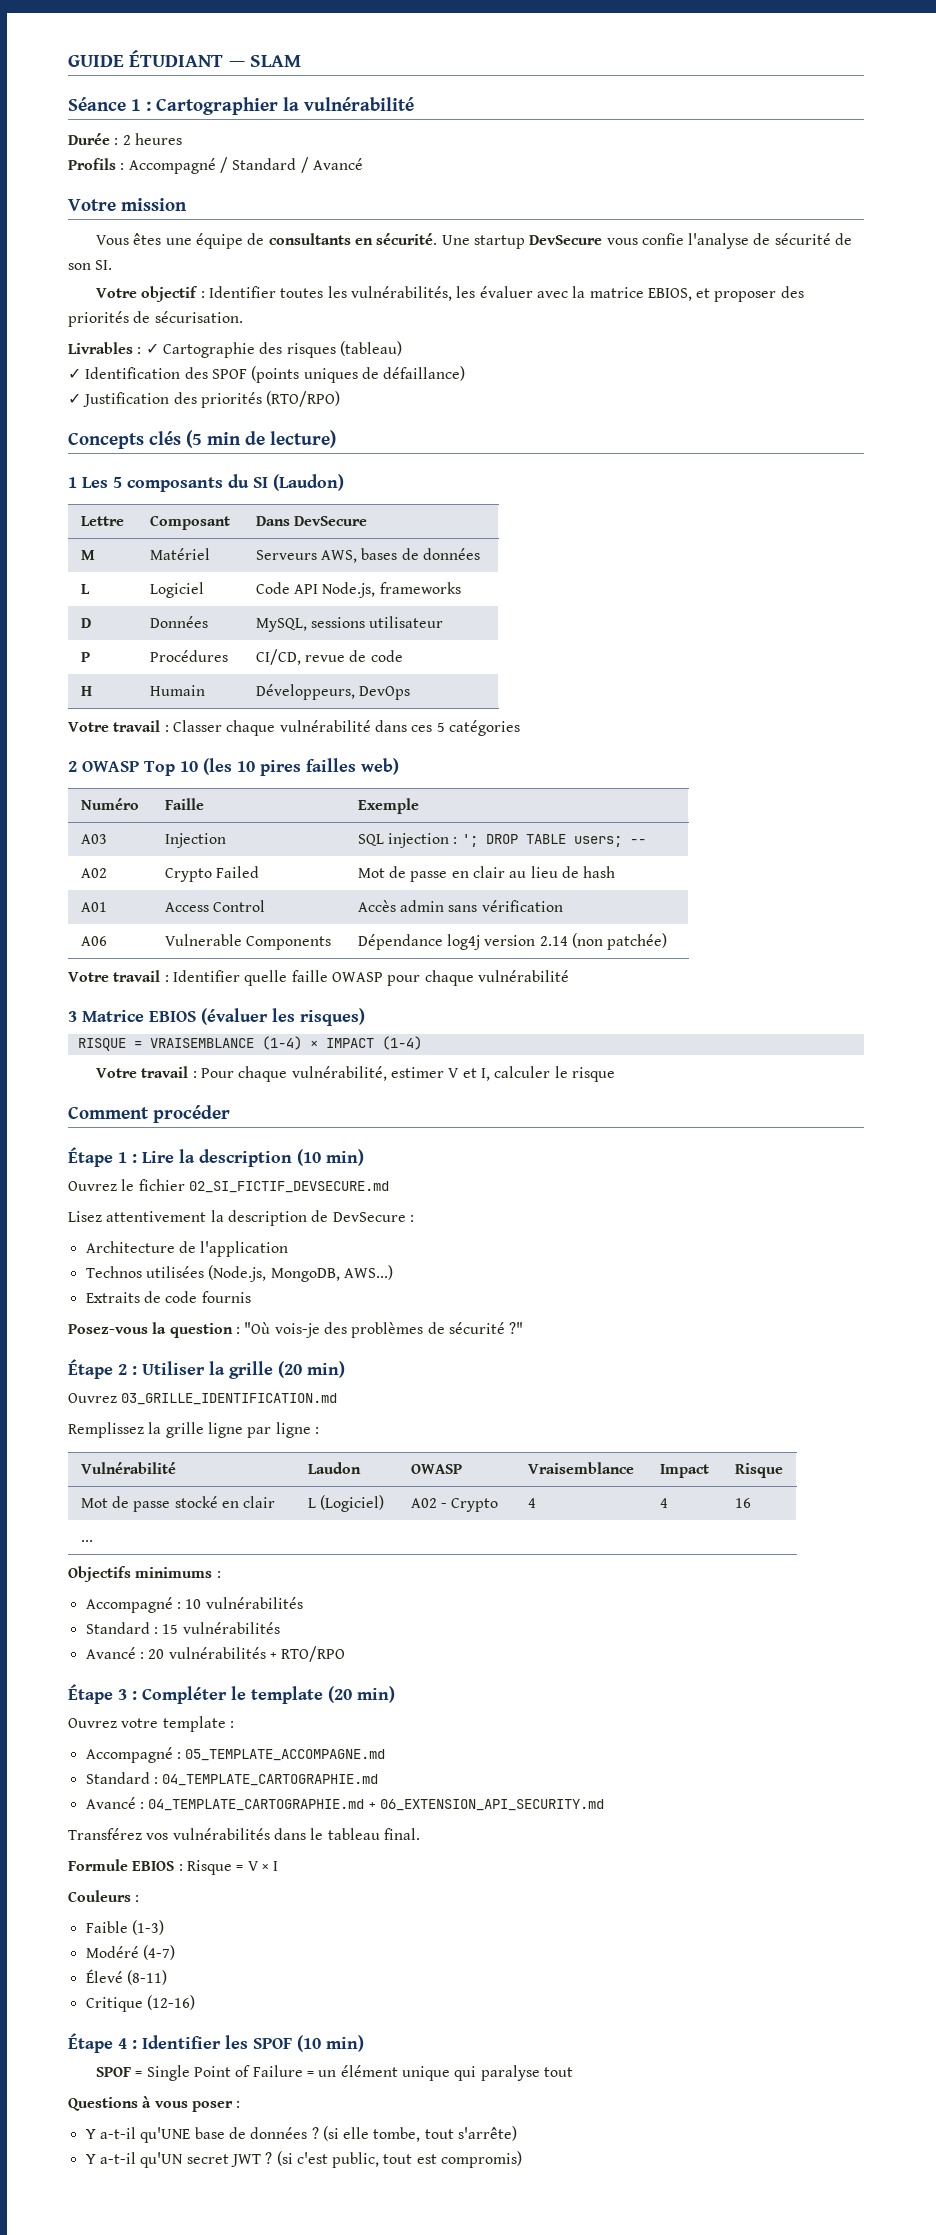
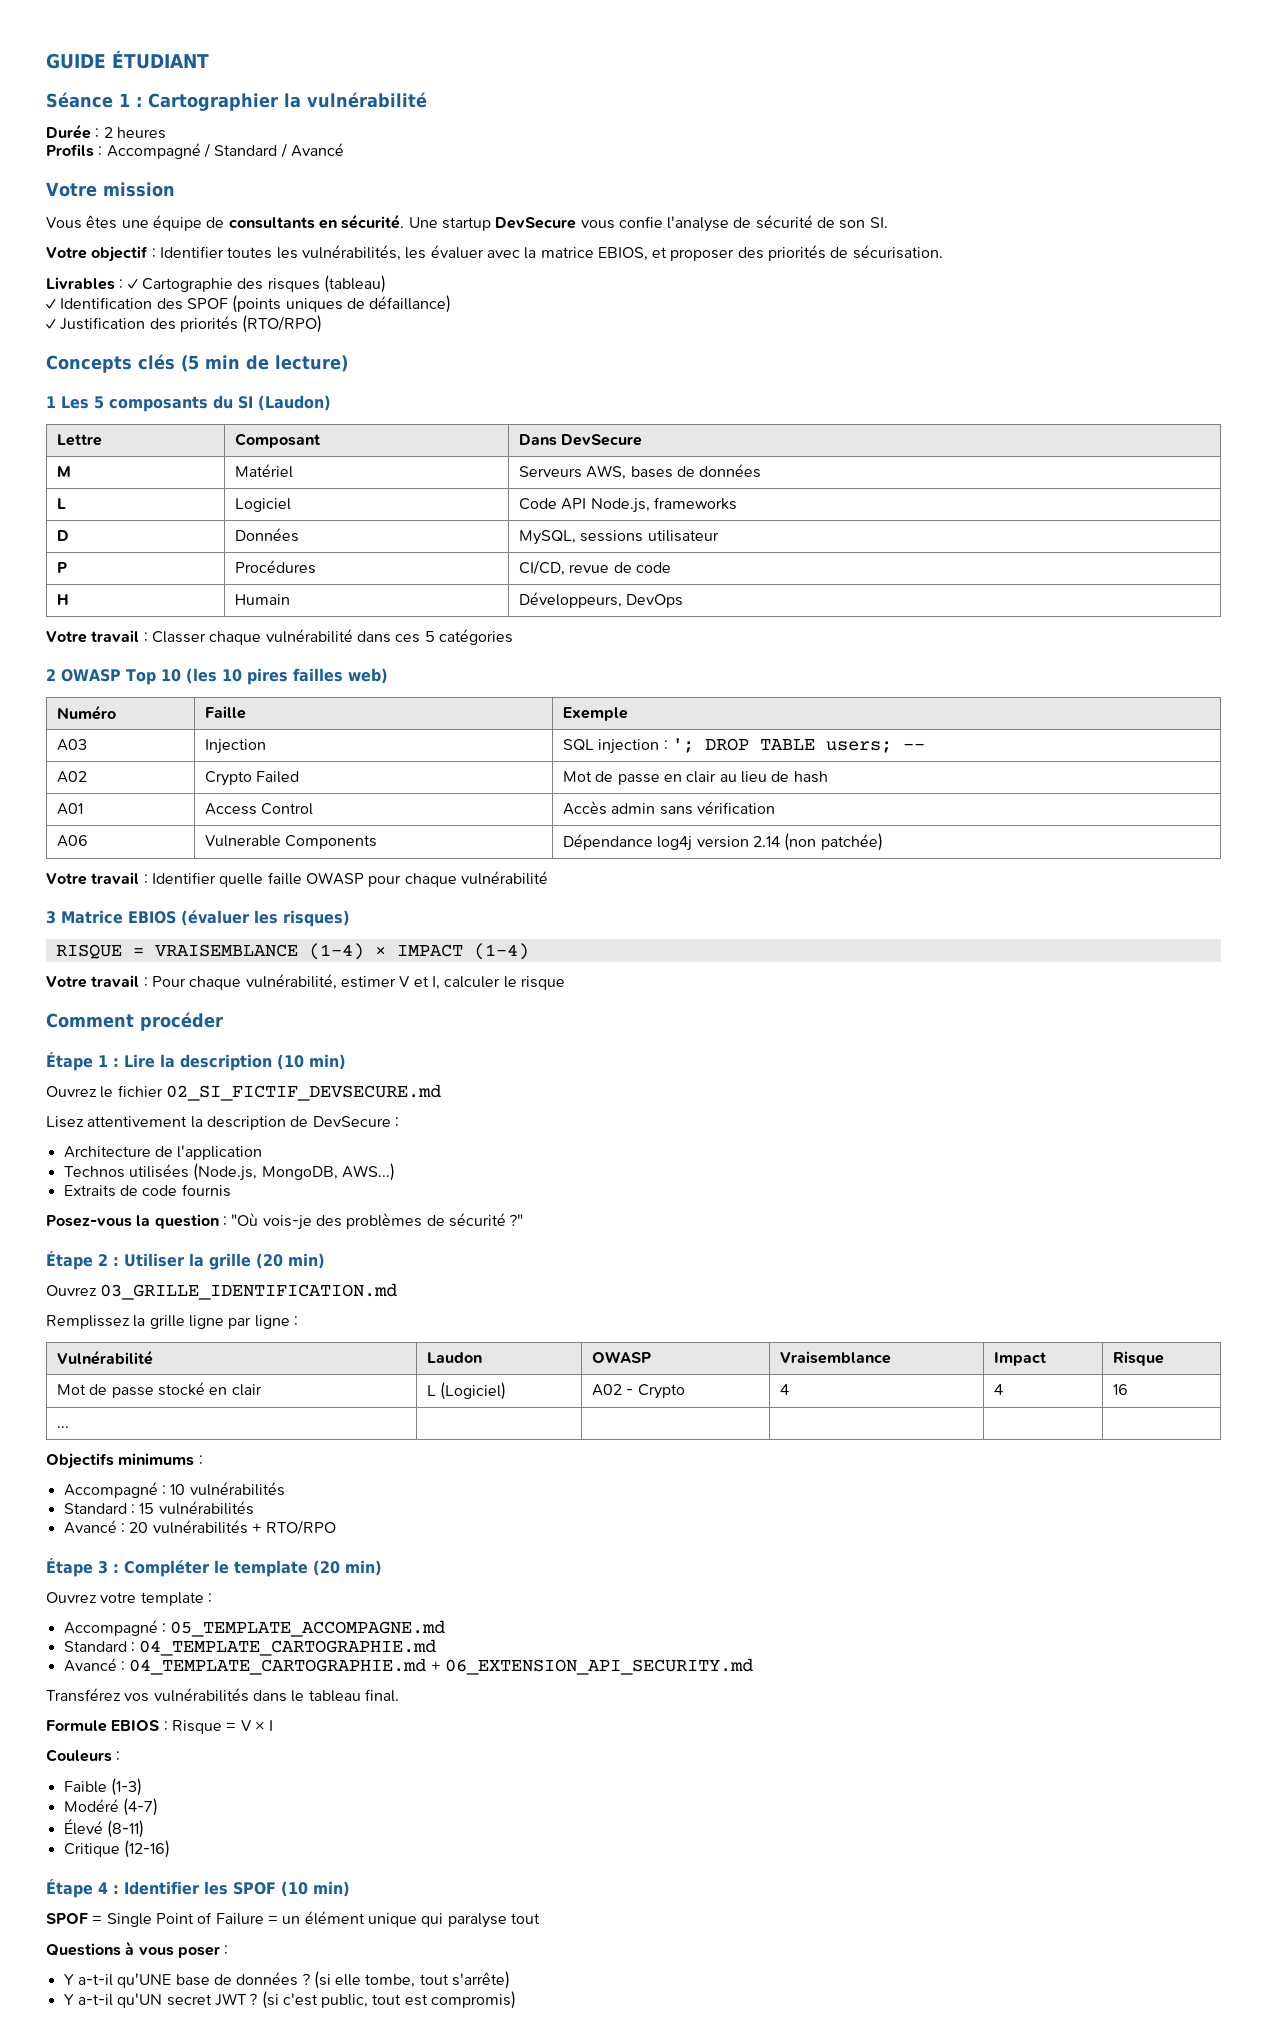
[228,55,302,67] — SLAM -> (209, 59) none

